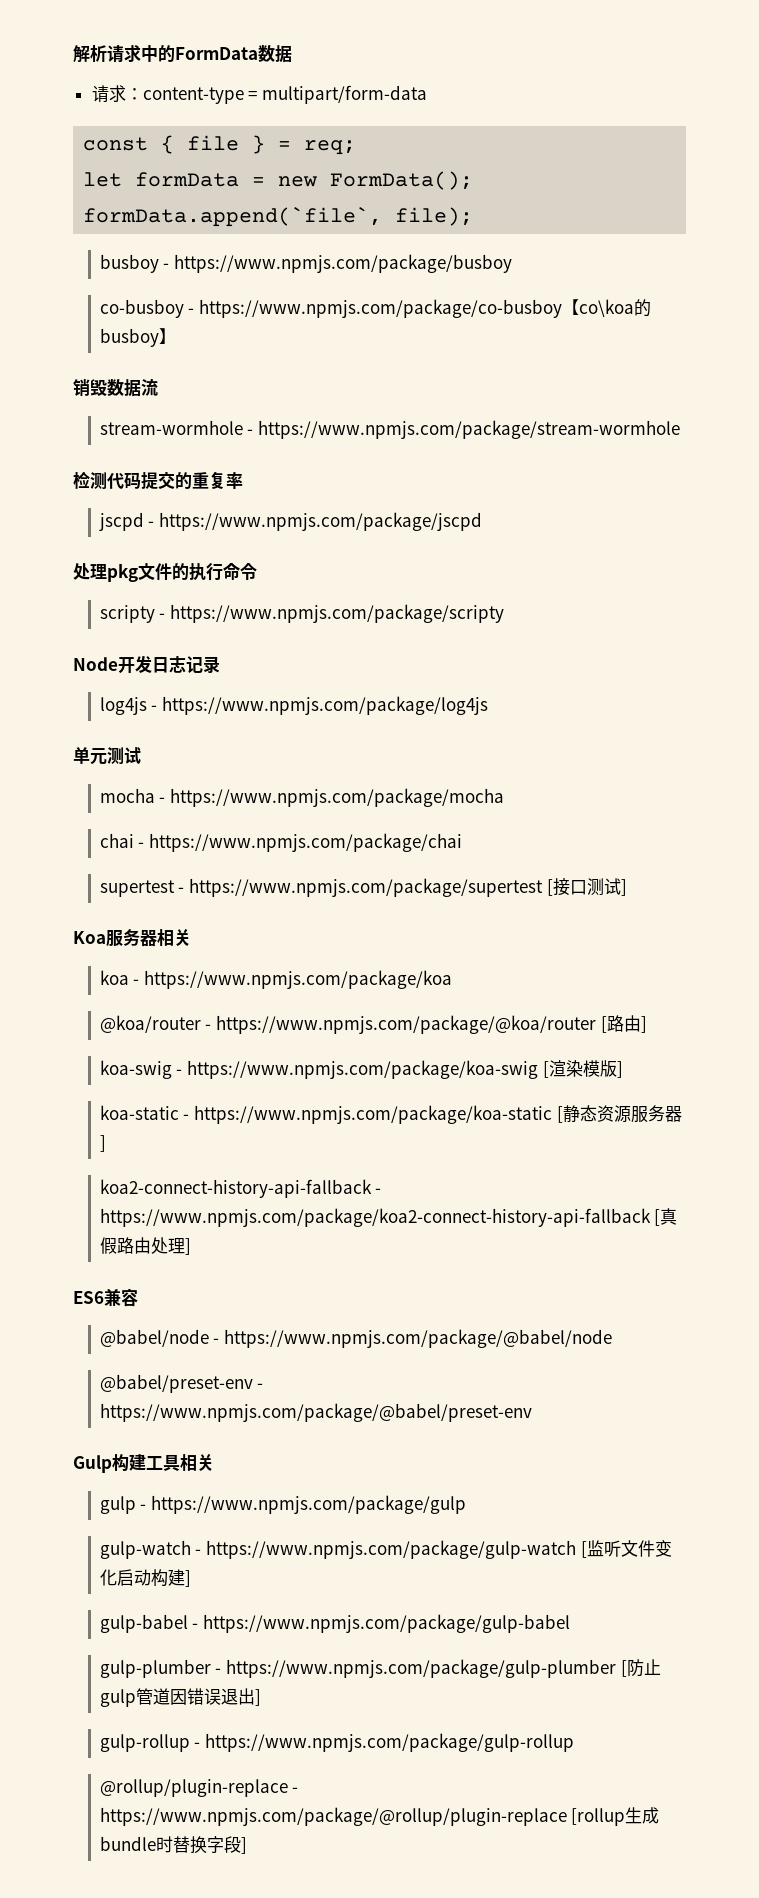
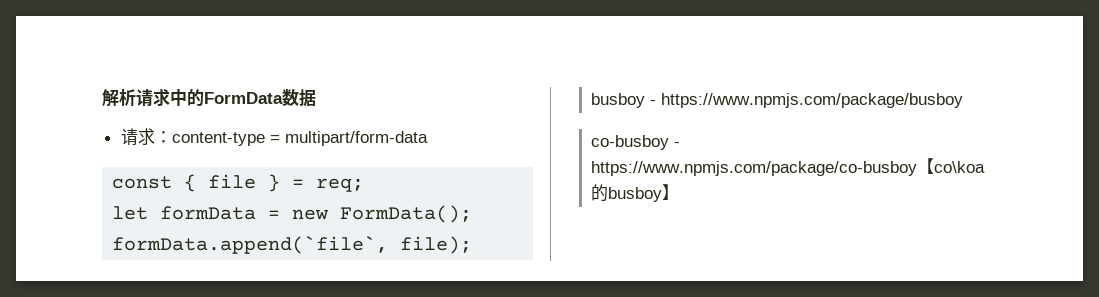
[73,379,158,397] [99,420,681,439] [73,471,243,489] [98,512,483,531] [73,563,257,582] [99,604,505,623] [73,655,220,674] [99,696,489,715] [73,747,141,765] [99,788,505,807] [99,833,463,852] [99,878,627,897] [73,929,191,947] [99,970,453,989] [99,1015,647,1034] [99,1060,623,1079] [99,1105,682,1124] [99,1135,106,1152] [99,1179,382,1198] [99,1208,678,1227] [99,1237,191,1255] [73,1288,138,1307] [99,1329,613,1348] [99,1374,264,1393] [99,1403,532,1422] [73,1454,214,1473] [99,1495,467,1514] [99,1540,672,1559] [99,1569,191,1587] [99,1614,571,1633] [99,1659,661,1678] [99,1688,261,1707] [99,1733,575,1752] [99,1779,299,1797] [99,1807,660,1826] [99,1836,247,1854] // 销毁数据流 // stream-wormhole - https://www.npmjs.com/package/stream-wormhole // 检测代码提交的重复率 // jscpd - https://www.npmjs.com/package/jscpd // 处理pkg文件的执行命令 // scripty - https://www.npmjs.com/package/scripty // Node开发日志记录 // log4js - https://www.npmjs.com/package/log4js // 单元测试 // mocha - https://www.npmjs.com/package/mocha // chai - https://www.npmjs.com/package/chai // supertest - https://www.npmjs.com/package/supertest [接口测试] // Koa服务器相关 // koa - https://www.npmjs.com/package/koa // @koa/router - https://www.npmjs.com/package/@koa/router [路由] // koa-swig - https://www.npmjs.com/package/koa-swig [渲染模版] // koa-static - https://www.npmjs.com/package/koa-static [静态资源服务器] // koa2-connect-history-api-fallback - https://www.npmjs.com/package/koa2-connect-history-api-fallback [真假路由处理] // ES6兼容 // @babel/node - https://www.npmjs.com/package/@babel/node // @babel/preset-env - https://www.npmjs.com/package/@babel/preset-env // Gulp构建工具相关 // gulp - https://www.npmjs.com/package/gulp // gulp-watch - https://www.npmjs.com/package/gulp-watch [监听文件变化启动构建] // gulp-babel - https://www.npmjs.com/package/gulp-babel // gulp-plumber - https://www.npmjs.com/package/gulp-plumber [防止gulp管道因错误退出] // gulp-rollup - https://www.npmjs.com/package/gulp-rollup // @rollup/plugin-replace - https://www.npmjs.com/package/@rollup/plugin-replace [rollup生成bundle时替换字段] -> (679, 192) none

